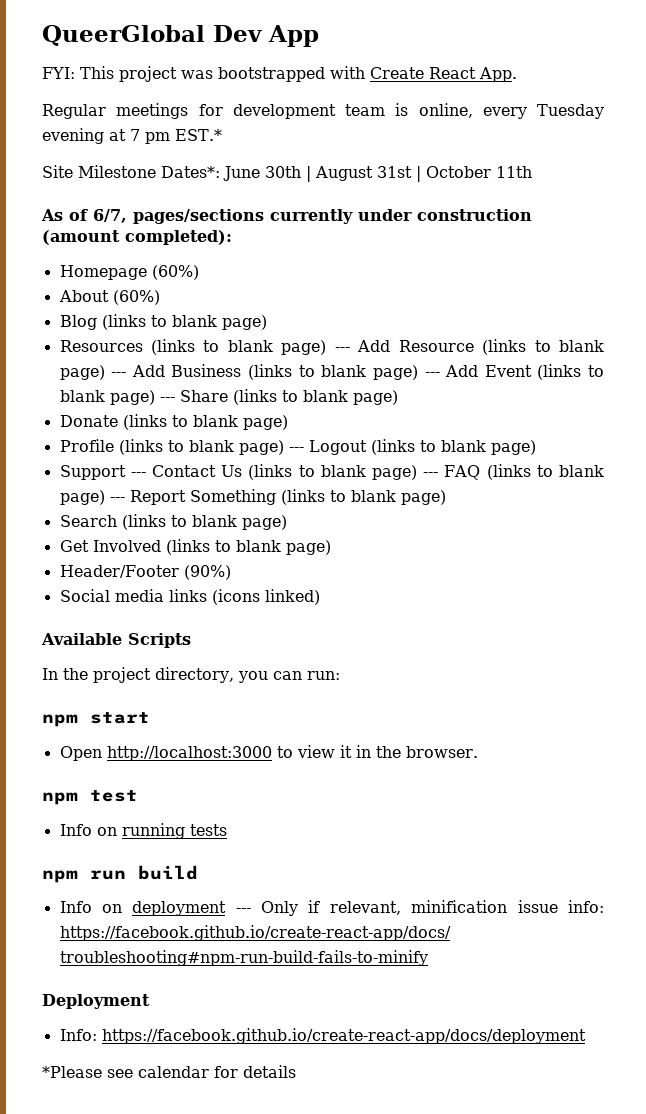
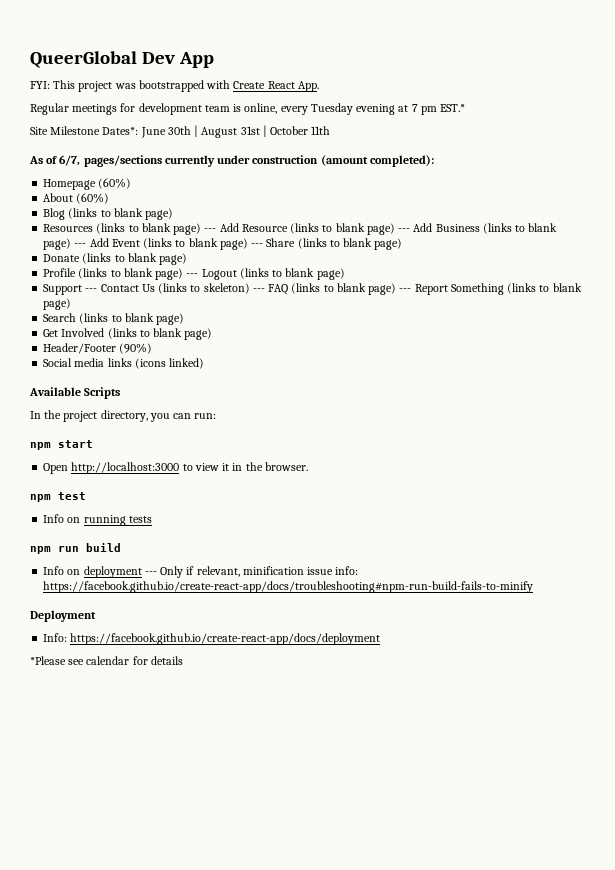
[320,465,418,480] blank page) -> [203,283,250,294] skeleton)

